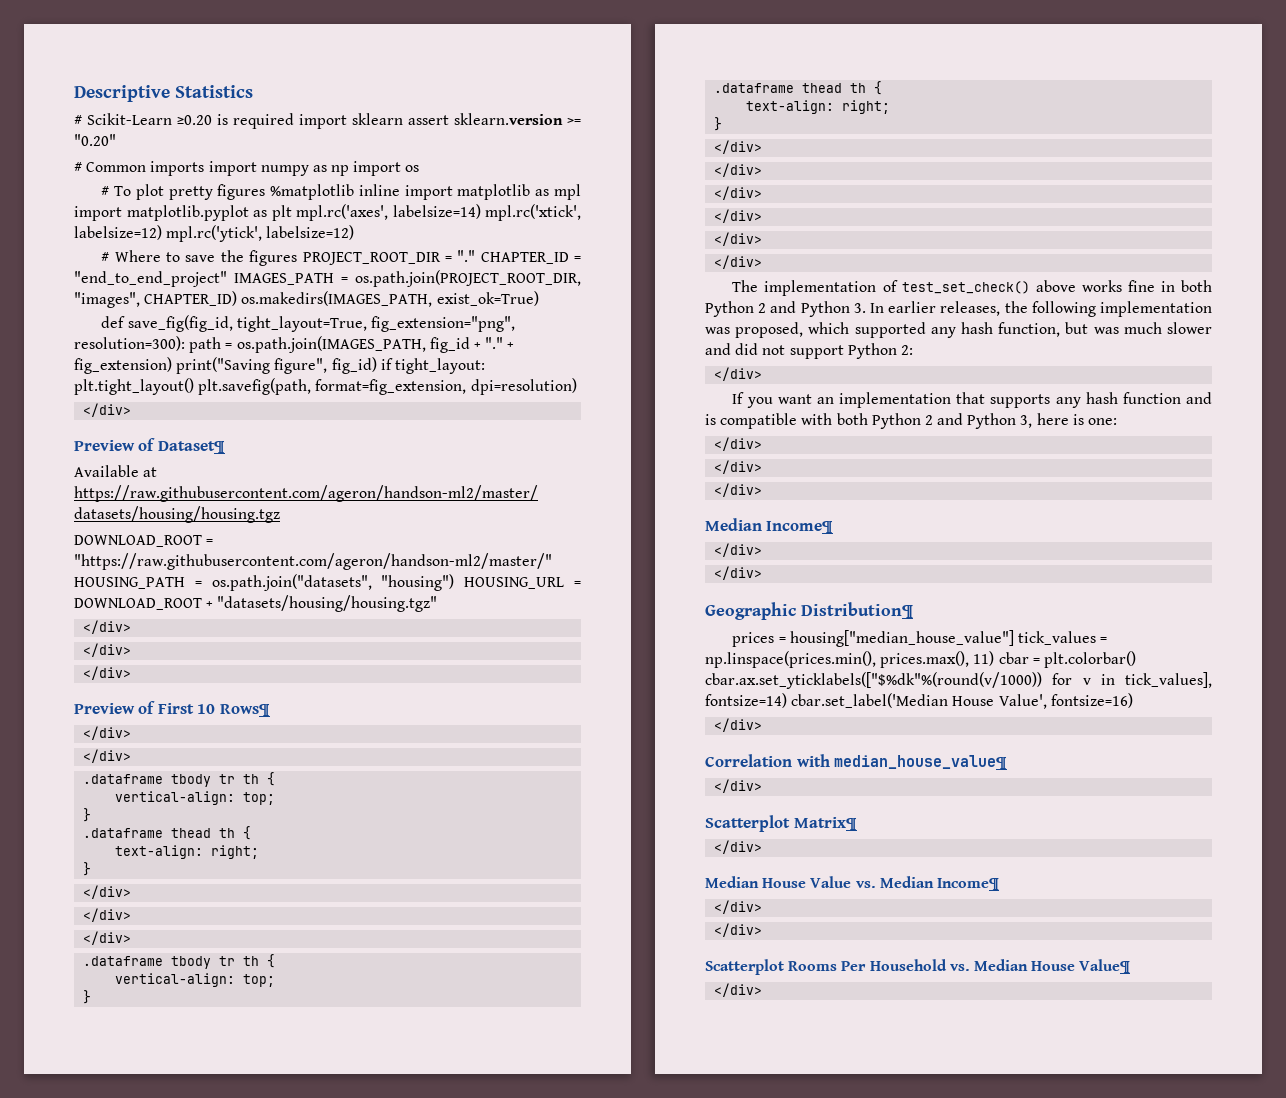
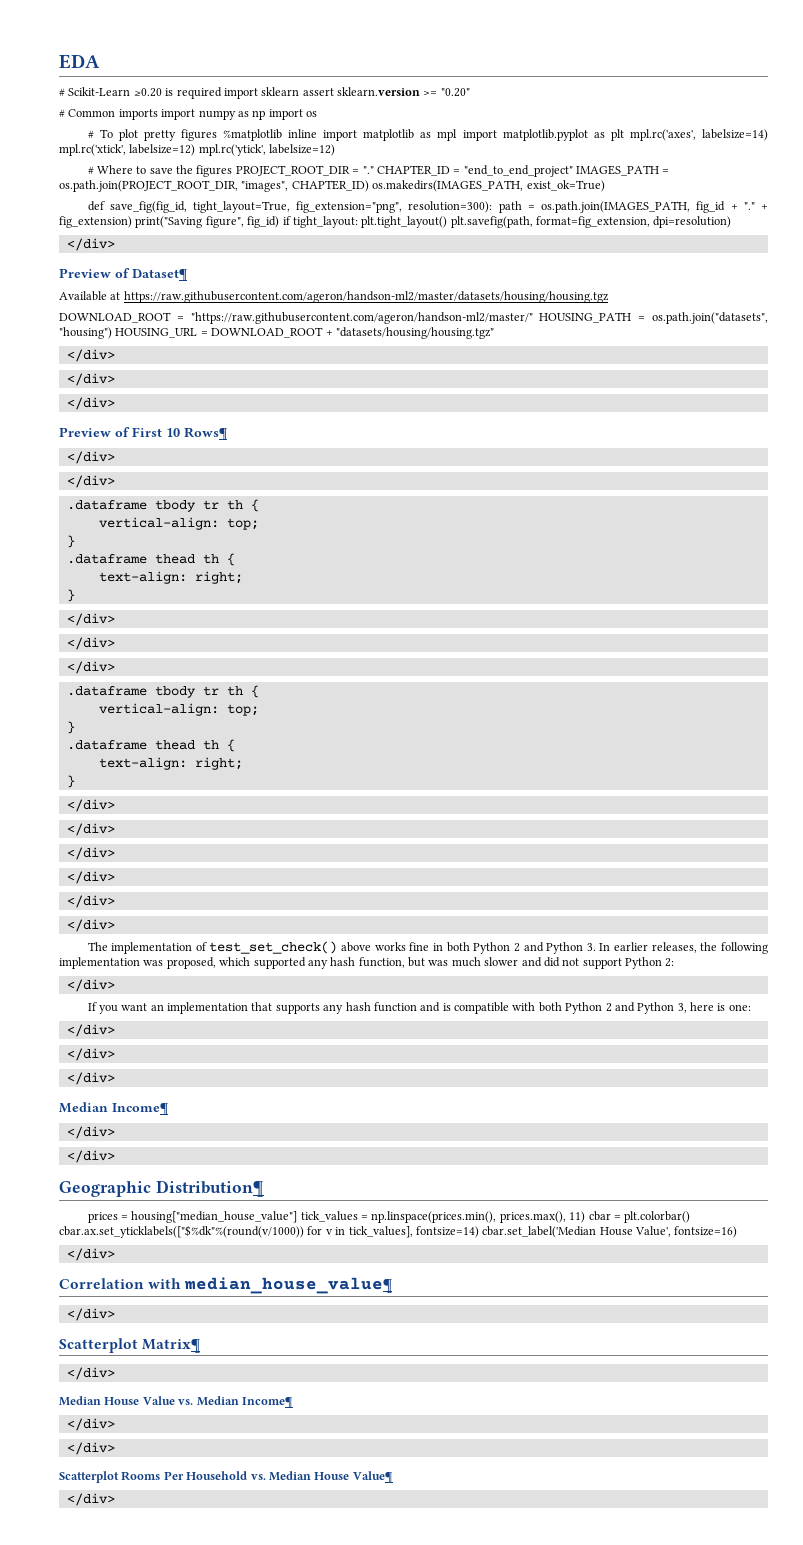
[74,85,254,102] Descriptive Statistics -> [59,54,100,69] EDA

